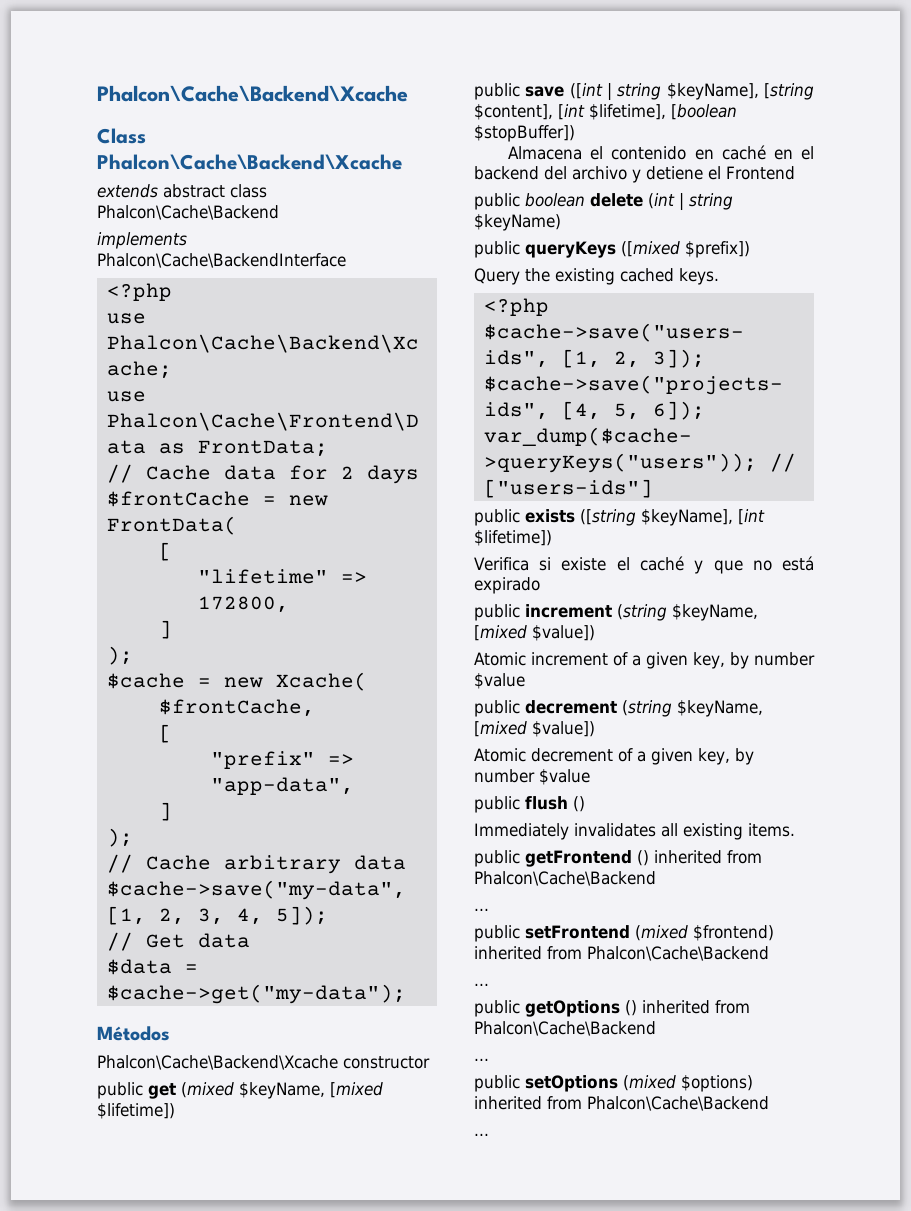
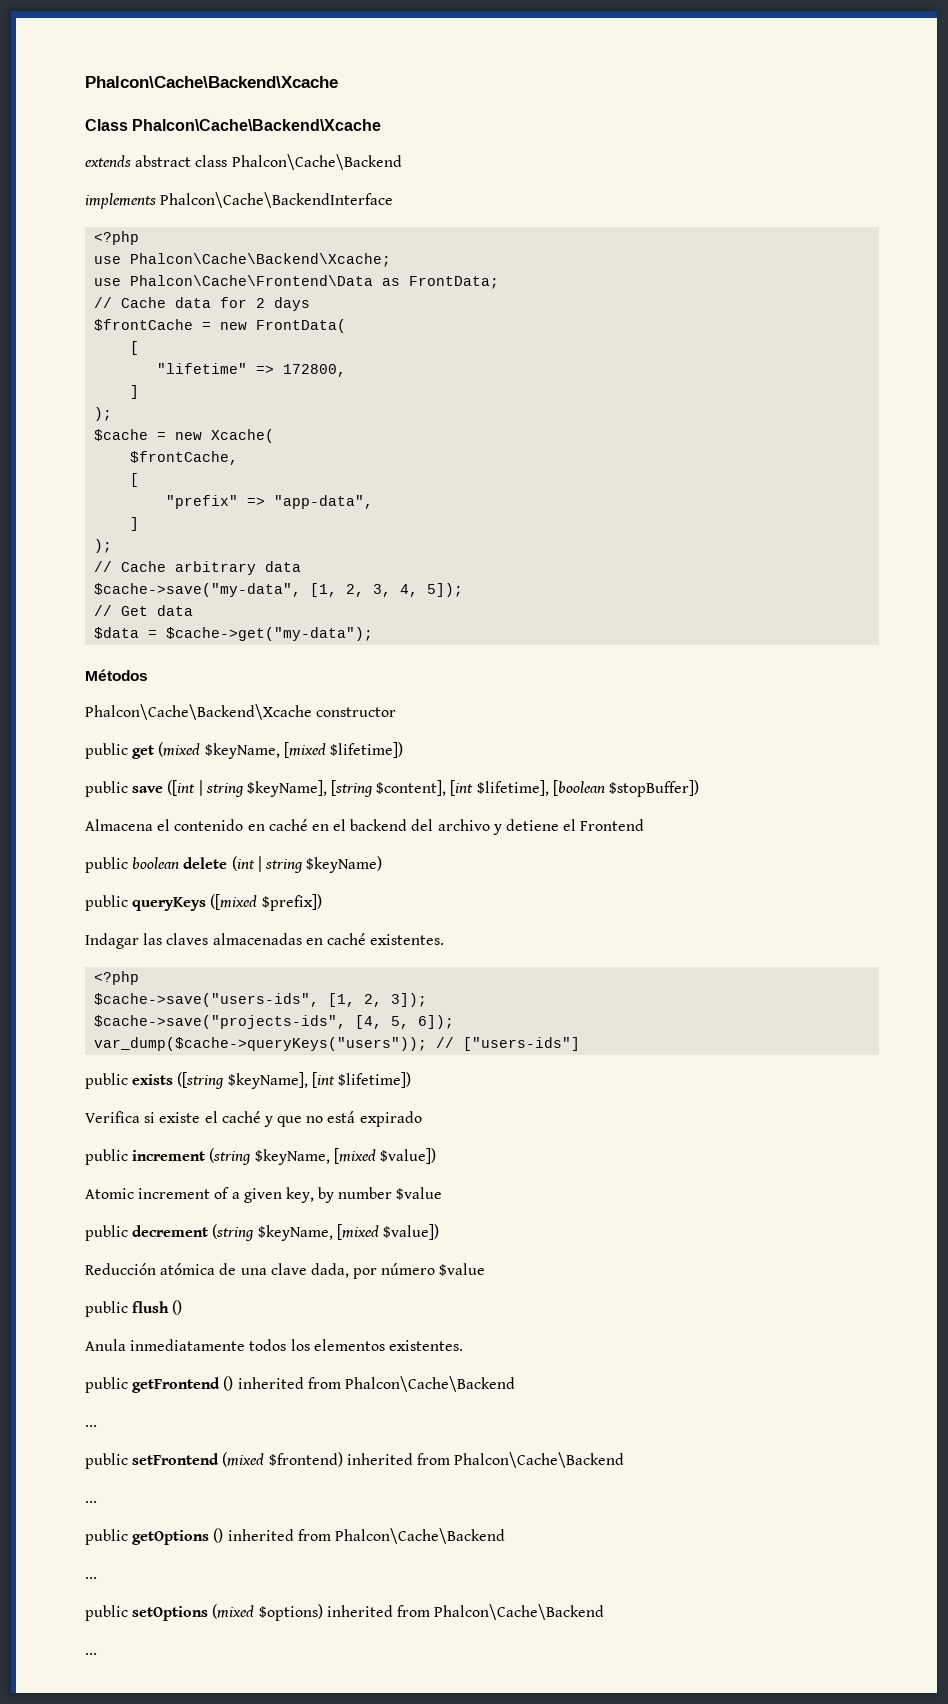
[474,268,719,285] Query the existing cached keys. -> [85,933,445,949] Indagar las claves almacenadas en caché existentes.
[474,748,754,765] [474,769,590,785] [474,796,585,813] [474,823,795,840] Atomic decrement of a given key, by number $value // public flush () // Immediately invalidates all existing items. -> [85,1263,486,1279] [85,1300,183,1317] [85,1339,463,1351] Reducción atómica de una clave dada, por número $value // public flush () // Anula inmediatamente todos los elementos existentes.

